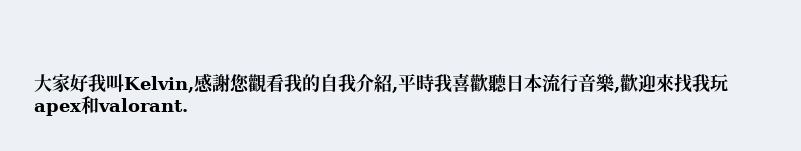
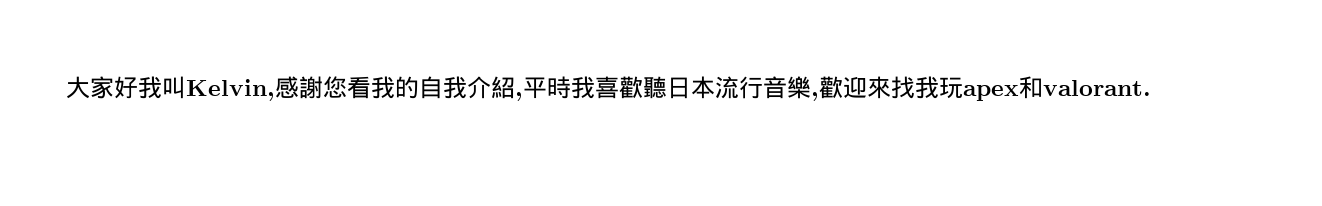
[248,74,266,92] 觀 -> (347, 87) none

